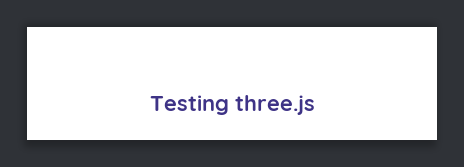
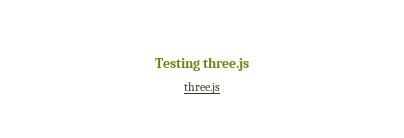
(315, 105) none -> [184,82,220,94] // three.js

